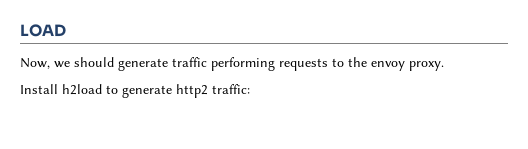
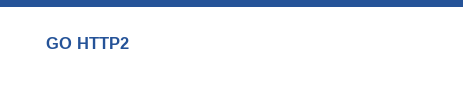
[20,24,66,37] [20,57,444,71] [20,84,250,98] LOAD // Now, we should generate traffic performing requests to the envoy proxy. // Install h2load to generate http2 traffic: -> [46,37,129,49] GO HTTP2

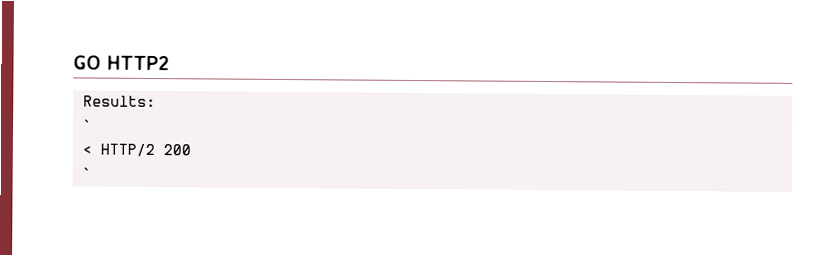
(129, 43) none -> [82,95,156,108] [81,119,93,131] [81,143,191,158] [81,167,92,179] // Results: // ` // < HTTP/2 200 // `

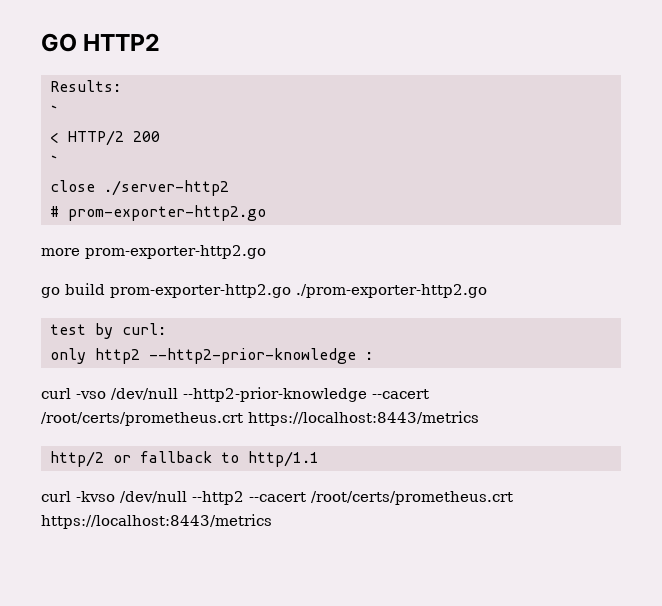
(92, 173) none -> [50,180,229,196] [50,205,266,221] [41,245,266,259] [41,283,487,298] [50,323,166,339] [50,348,373,364] [41,387,429,402] [41,411,479,426] [50,451,319,467] [41,491,513,505] [41,514,272,529] // close ./server-http2 // # prom-exporter-http2.go // more prom-exporter-http2.go // go build prom-exporter-http2.go ./prom-exporter-http2.go // test by curl: // only http2 --http2-prior-knowledge : // curl -vso /dev/null --http2-prior-knowledge --cacert /root/certs/prometheus.crt https://localhost:8443/metrics // http/2 or fallback to http/1.1 // curl -kvso /dev/null --http2 --cacert /root/certs/prometheus.crt https://localhost:8443/metrics

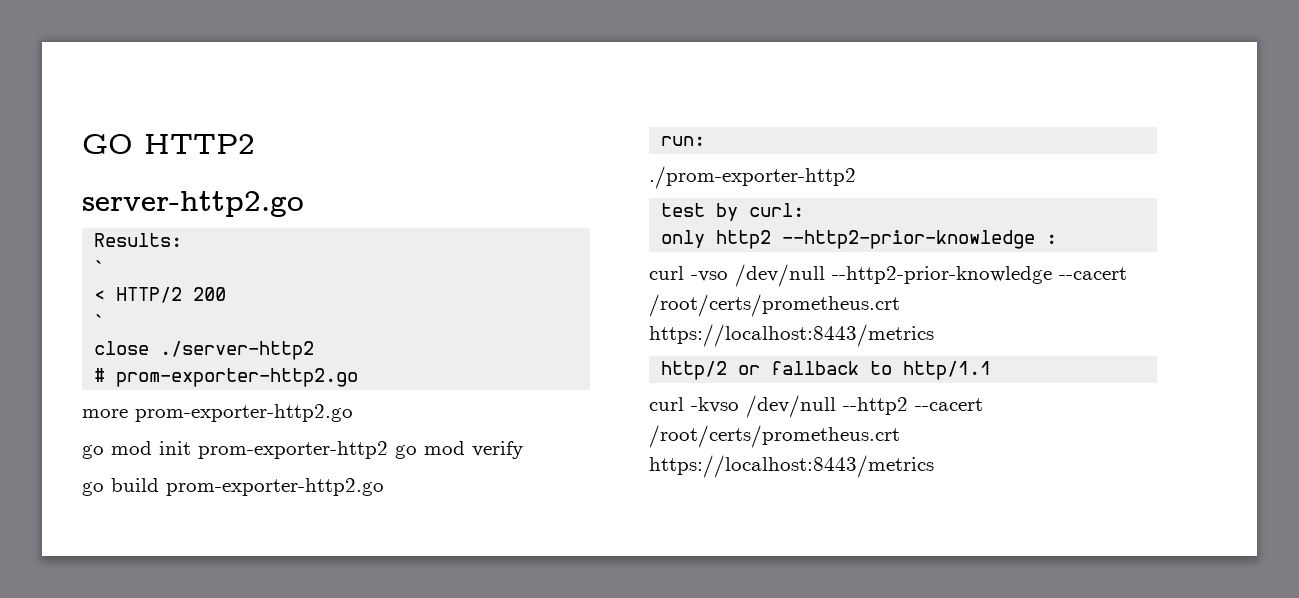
(161, 42) none -> [82,191,304,217] // server-http2.go
(266, 252) none -> [82,441,523,459] // go mod init prom-exporter-http2 go mod verify
[296,284,487,298] ./prom-exporter-http2.go -> [661,136,706,146] [649,166,856,189] // run: // ./prom-exporter-http2

